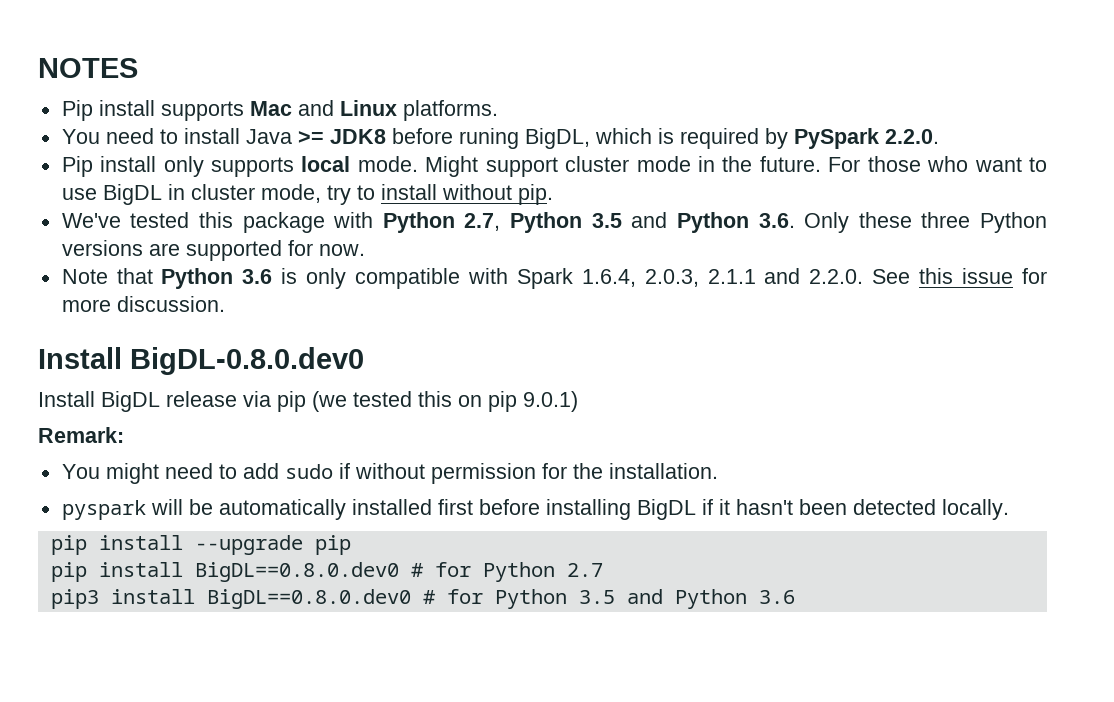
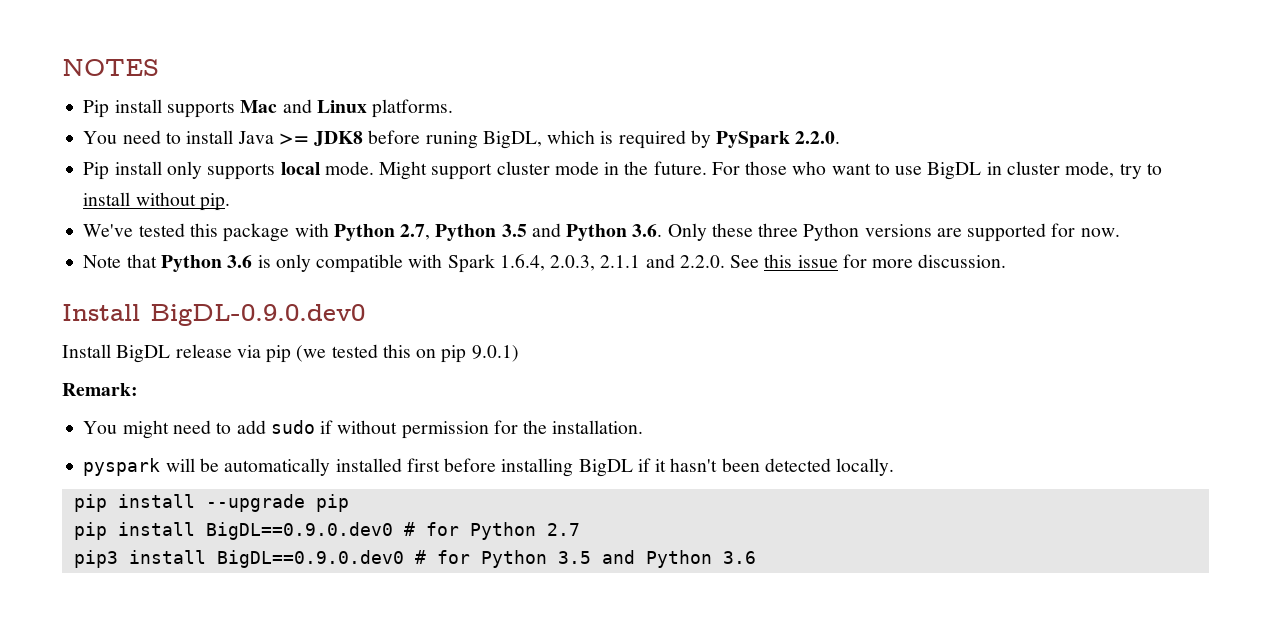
[130,347,364,375] BigDL-0.8.0.dev0 -> [150,304,365,326] BigDL-0.9.0.dev0
[194,562,399,582] BigDL==0.8.0.dev0 -> [205,522,393,540] BigDL==0.9.0.dev0
[206,589,411,609] BigDL==0.8.0.dev0 -> [216,550,404,568] BigDL==0.9.0.dev0

